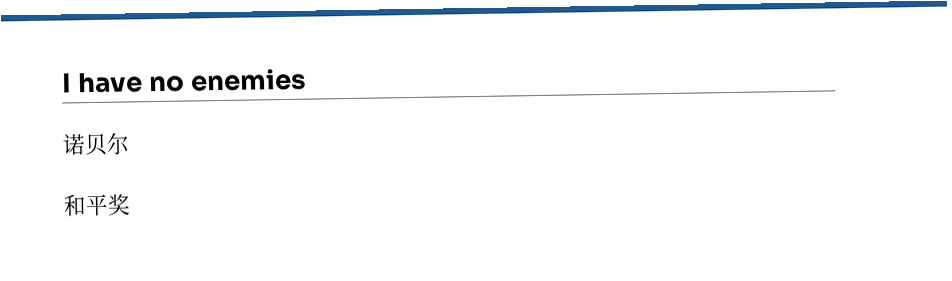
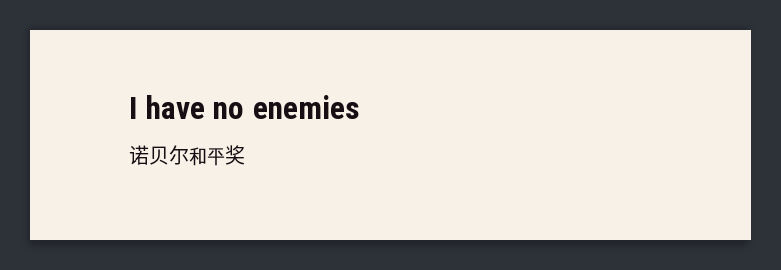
(130, 143) // -> (189, 155) none

